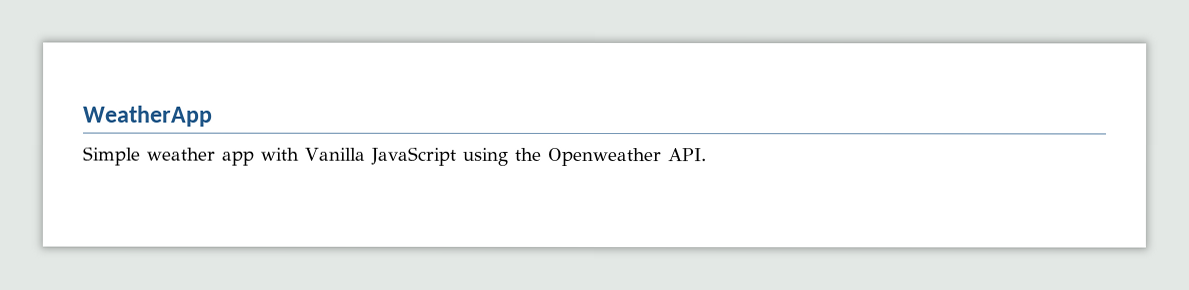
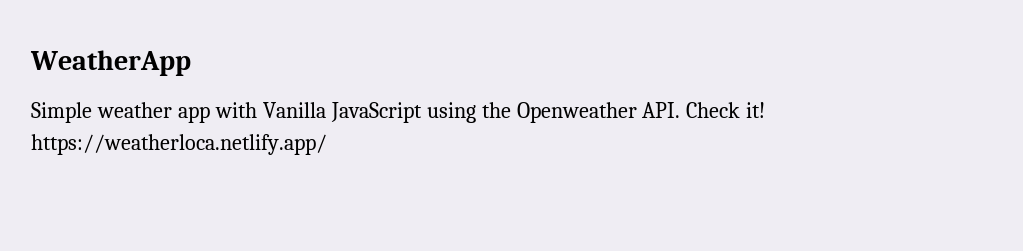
(706, 155) none -> [686,102,766,118] [31,134,327,155] Check it! https://weatherloca.netlify.app/

